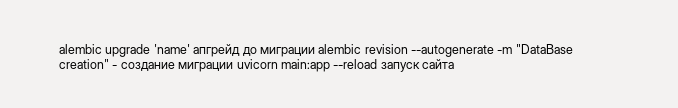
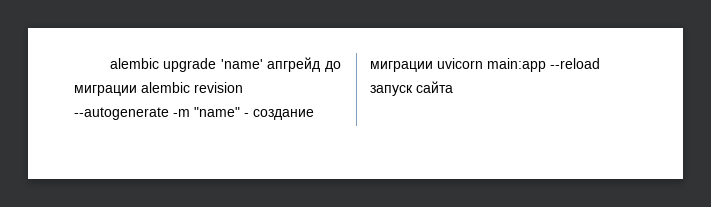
[515,44,573,54] [59,59,109,69] "DataBase creation" -> [194,107,240,117] "name"

